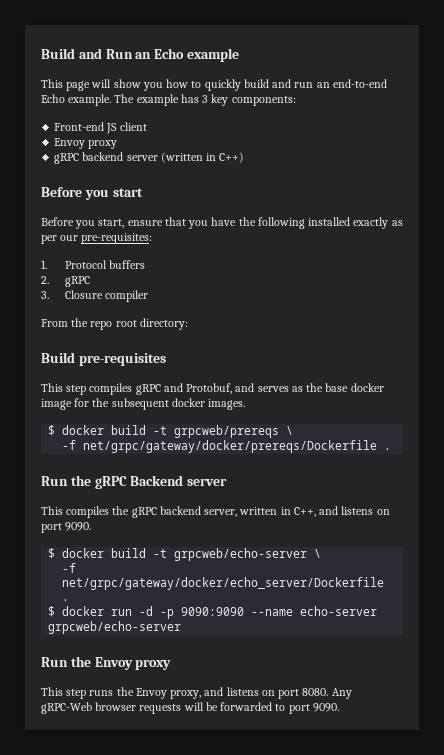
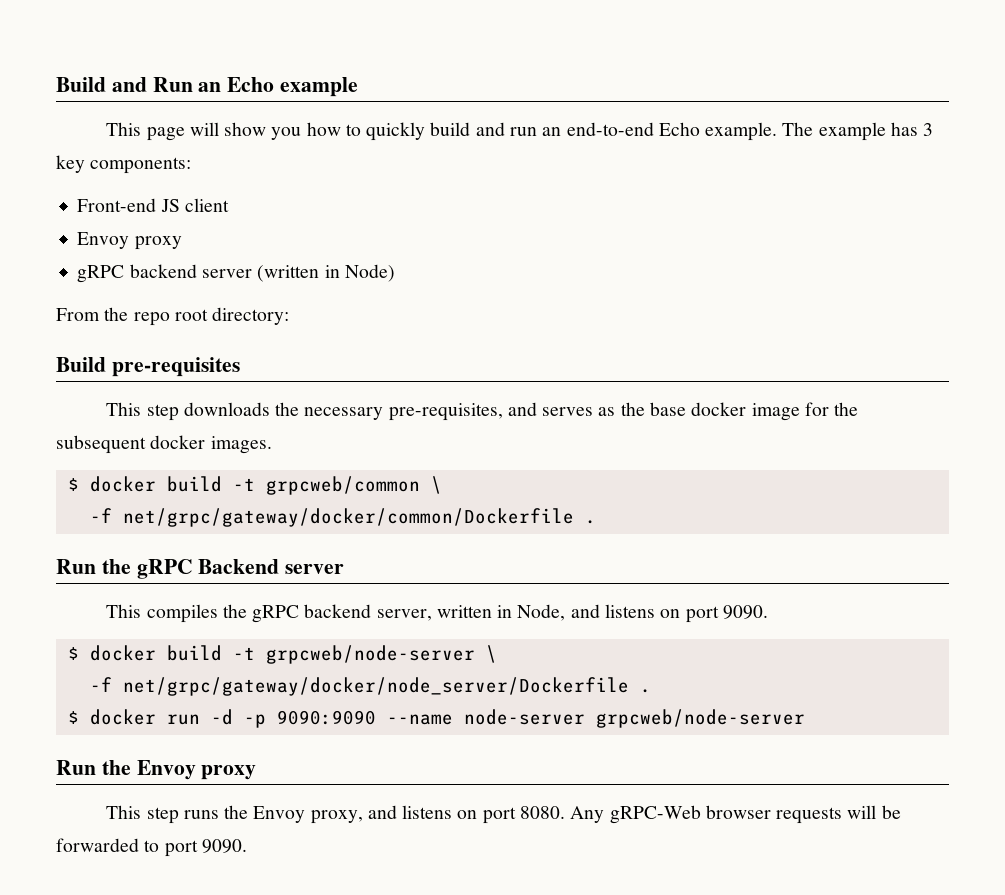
[219,152,245,163] [41,187,143,200] [41,217,403,229] [41,233,153,244] [41,260,146,269] [41,276,90,287] [41,290,149,302] C++) // Before you start // Before you start, ensure that you have the following installed exactly as per our pre-requisites: // 1. Protocol buffers // 2. gRPC // 3. Closure compiler -> [344,264,395,282] Node)
[89,383,233,395] compiles gRPC and Protobuf, -> [183,402,503,421] downloads the necessary pre-requisites,
[174,425,294,438] [62,440,378,453] grpcweb/prereqs \ // -f net/grpc/gateway/docker/prereqs/Dockerfile -> [265,476,442,495] [89,508,574,527] grpcweb/common \ // -f net/grpc/gateway/docker/common/Dockerfile
[293,507,316,517] C++, -> [517,604,566,621] Node,
[174,548,322,561] [62,563,77,573] [62,577,385,590] grpcweb/echo-server \ // -f net/grpc/gateway/docker/echo_server/Dockerfile -> [265,645,497,664] [89,677,629,696] grpcweb/node-server \ // -f net/grpc/gateway/docker/node_server/Dockerfile
[300,606,378,616] [48,621,182,634] echo-server grpcweb/echo-server -> [463,709,805,728] node-server grpcweb/node-server

